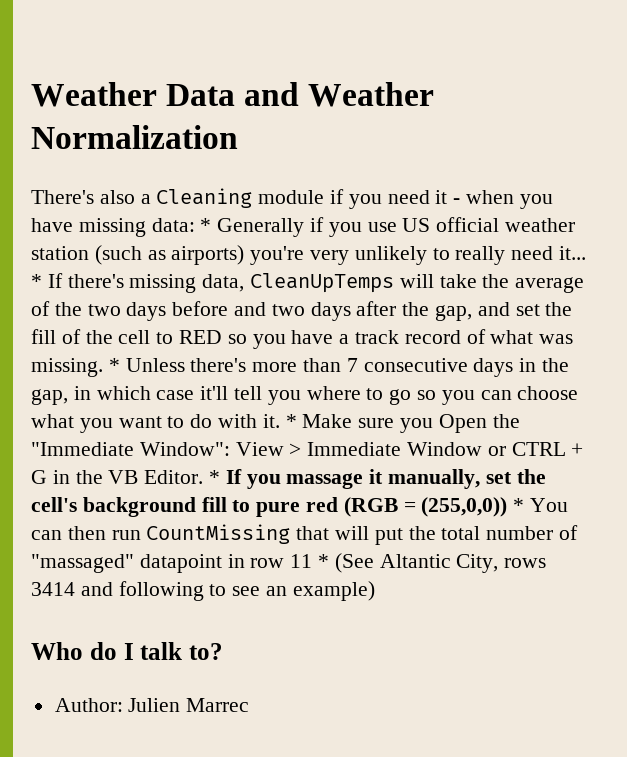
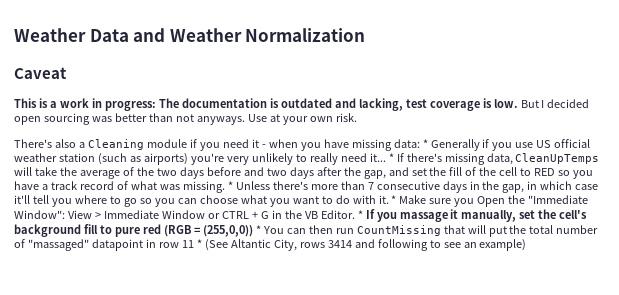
(238, 137) none -> [14,67,67,79] [14,98,590,111] [14,113,357,125] // Caveat // This is a work in progress: The documentation is outdated and lacking, test coverage is low. But I decided open sourcing was better than not anyways. Use at your own risk.
[31,642,223,660] [54,698,250,712] // Who do I talk to? // Author: Julien Marrec -> (527, 245) none

